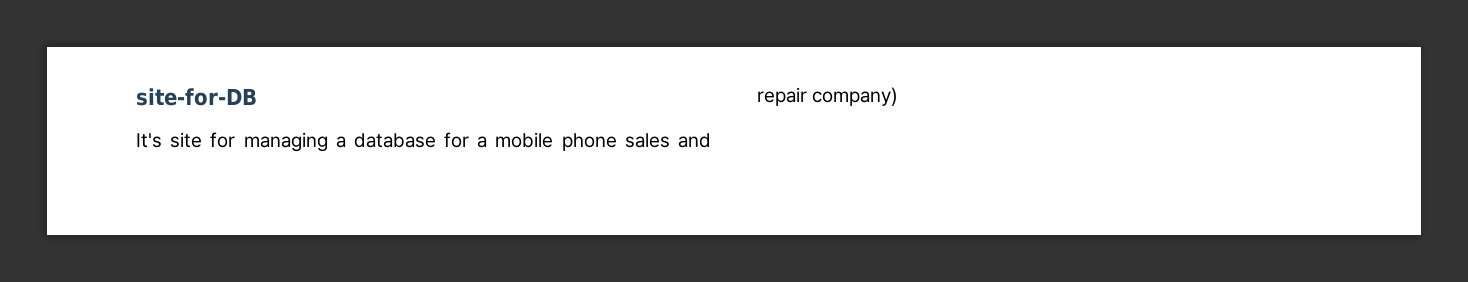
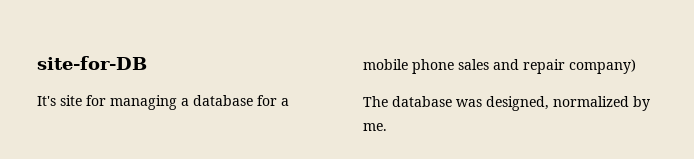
(899, 96) none -> [363,96,650,111] [363,123,387,131] // The database was designed, normalized by me.

